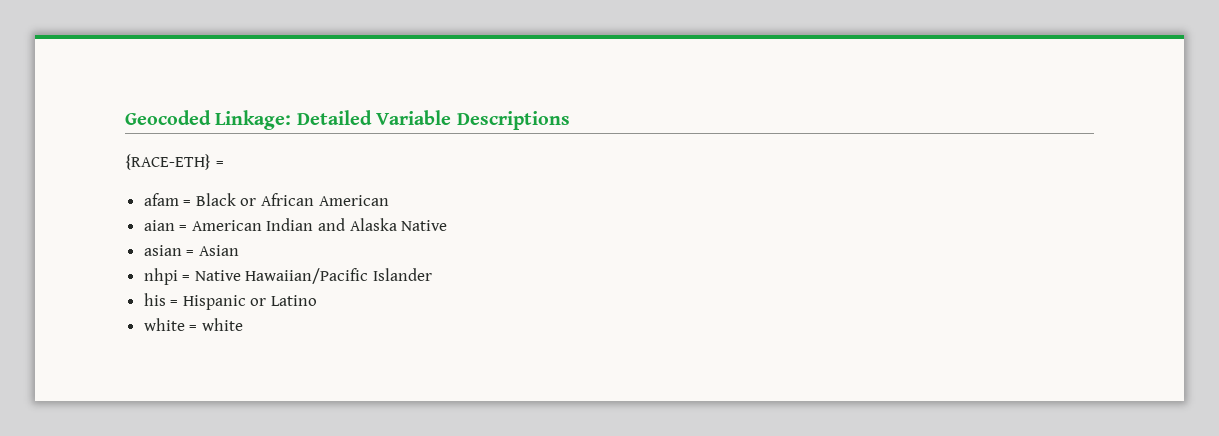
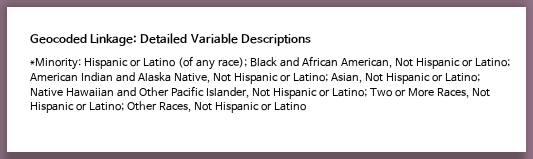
[125,154,224,170] [143,193,389,206] [143,218,448,231] [143,245,239,256] [143,268,433,285] [143,293,318,310] [143,318,243,331] {RACE-ETH} = // afam = Black or African American // aian = American Indian and Alaska Native // asian = Asian // nhpi = Native Hawaiian/Pacific Islander // his = Hispanic or Latino // white = white -> [30,56,510,70] [30,72,480,84] [30,86,490,99] [30,101,306,113] *Minority: Hispanic or Latino (of any race); Black and African American, Not Hispanic or Latino; American Indian and Alaska Native, Not Hispanic or Latino; Asian, Not Hispanic or Latino; Native Hawaiian and Other Pacific Islander, Not Hispanic or Latino; Two or More Races, Not Hispanic or Latino; Other Races, Not Hispanic or Latino

